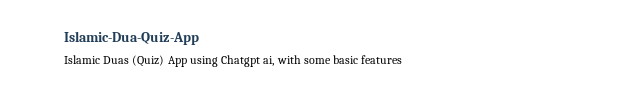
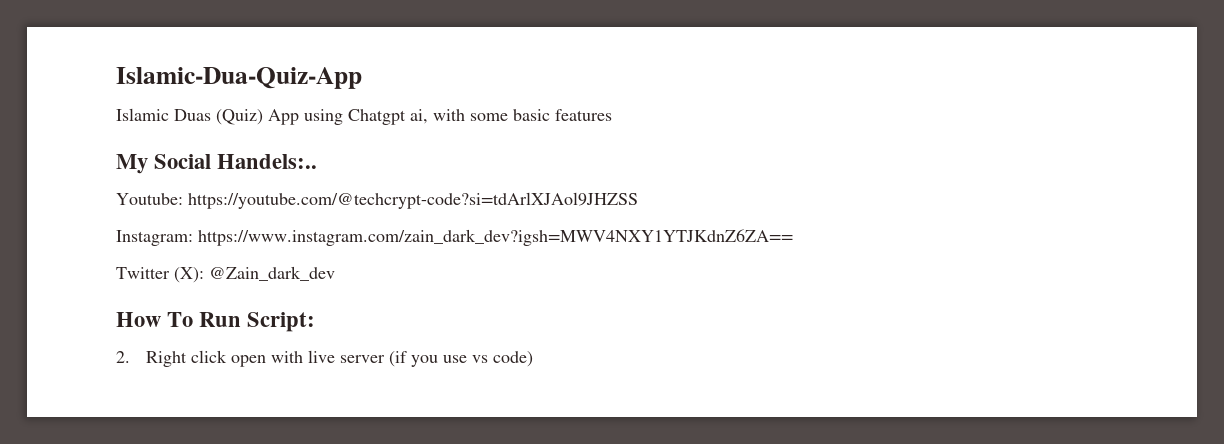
(403, 59) none -> [116,154,318,174] [116,192,638,209] [116,229,793,246] [116,266,335,283] [116,312,316,332] [116,350,533,367] // My Social Handels:.. // Youtube: https://youtube.com/@techcrypt-code?si=tdArlXJAol9JHZSS // Instagram: https://www.instagram.com/zain_dark_dev?igsh=MWV4NXY1YTJKdnZ6ZA== // Twitter (X): @Zain_dark_dev // How To Run Script: // 2. Right click open with live server (if you use vs code)

